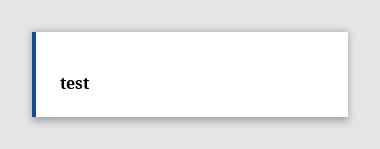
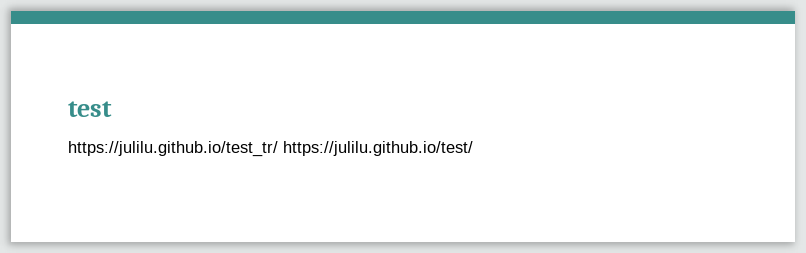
(90, 83) none -> [68,141,473,157] // https://julilu.github.io/test_tr/ https://julilu.github.io/test/

